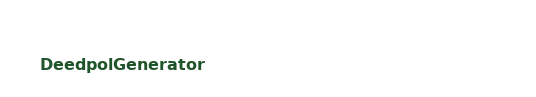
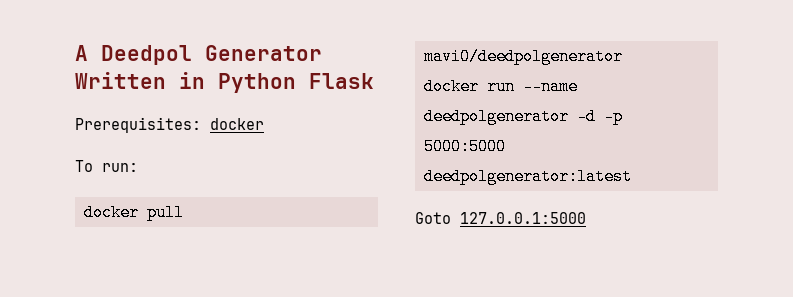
[40,58,205,73] DeedpolGenerator -> [75,45,322,65] [75,72,374,93] [75,117,264,133] [75,160,138,172] [84,204,184,221] [424,48,623,65] [424,78,578,95] [424,108,623,125] [424,138,506,155] [424,168,632,185] [415,212,586,224] A Deedpol Generator Written in Python Flask // Prerequisites: docker // To run: // docker pull mavi0/deedpolgenerator // docker run --name deedpolgenerator -d -p 5000:5000 deedpolgenerator:latest // Goto 127.0.0.1:5000

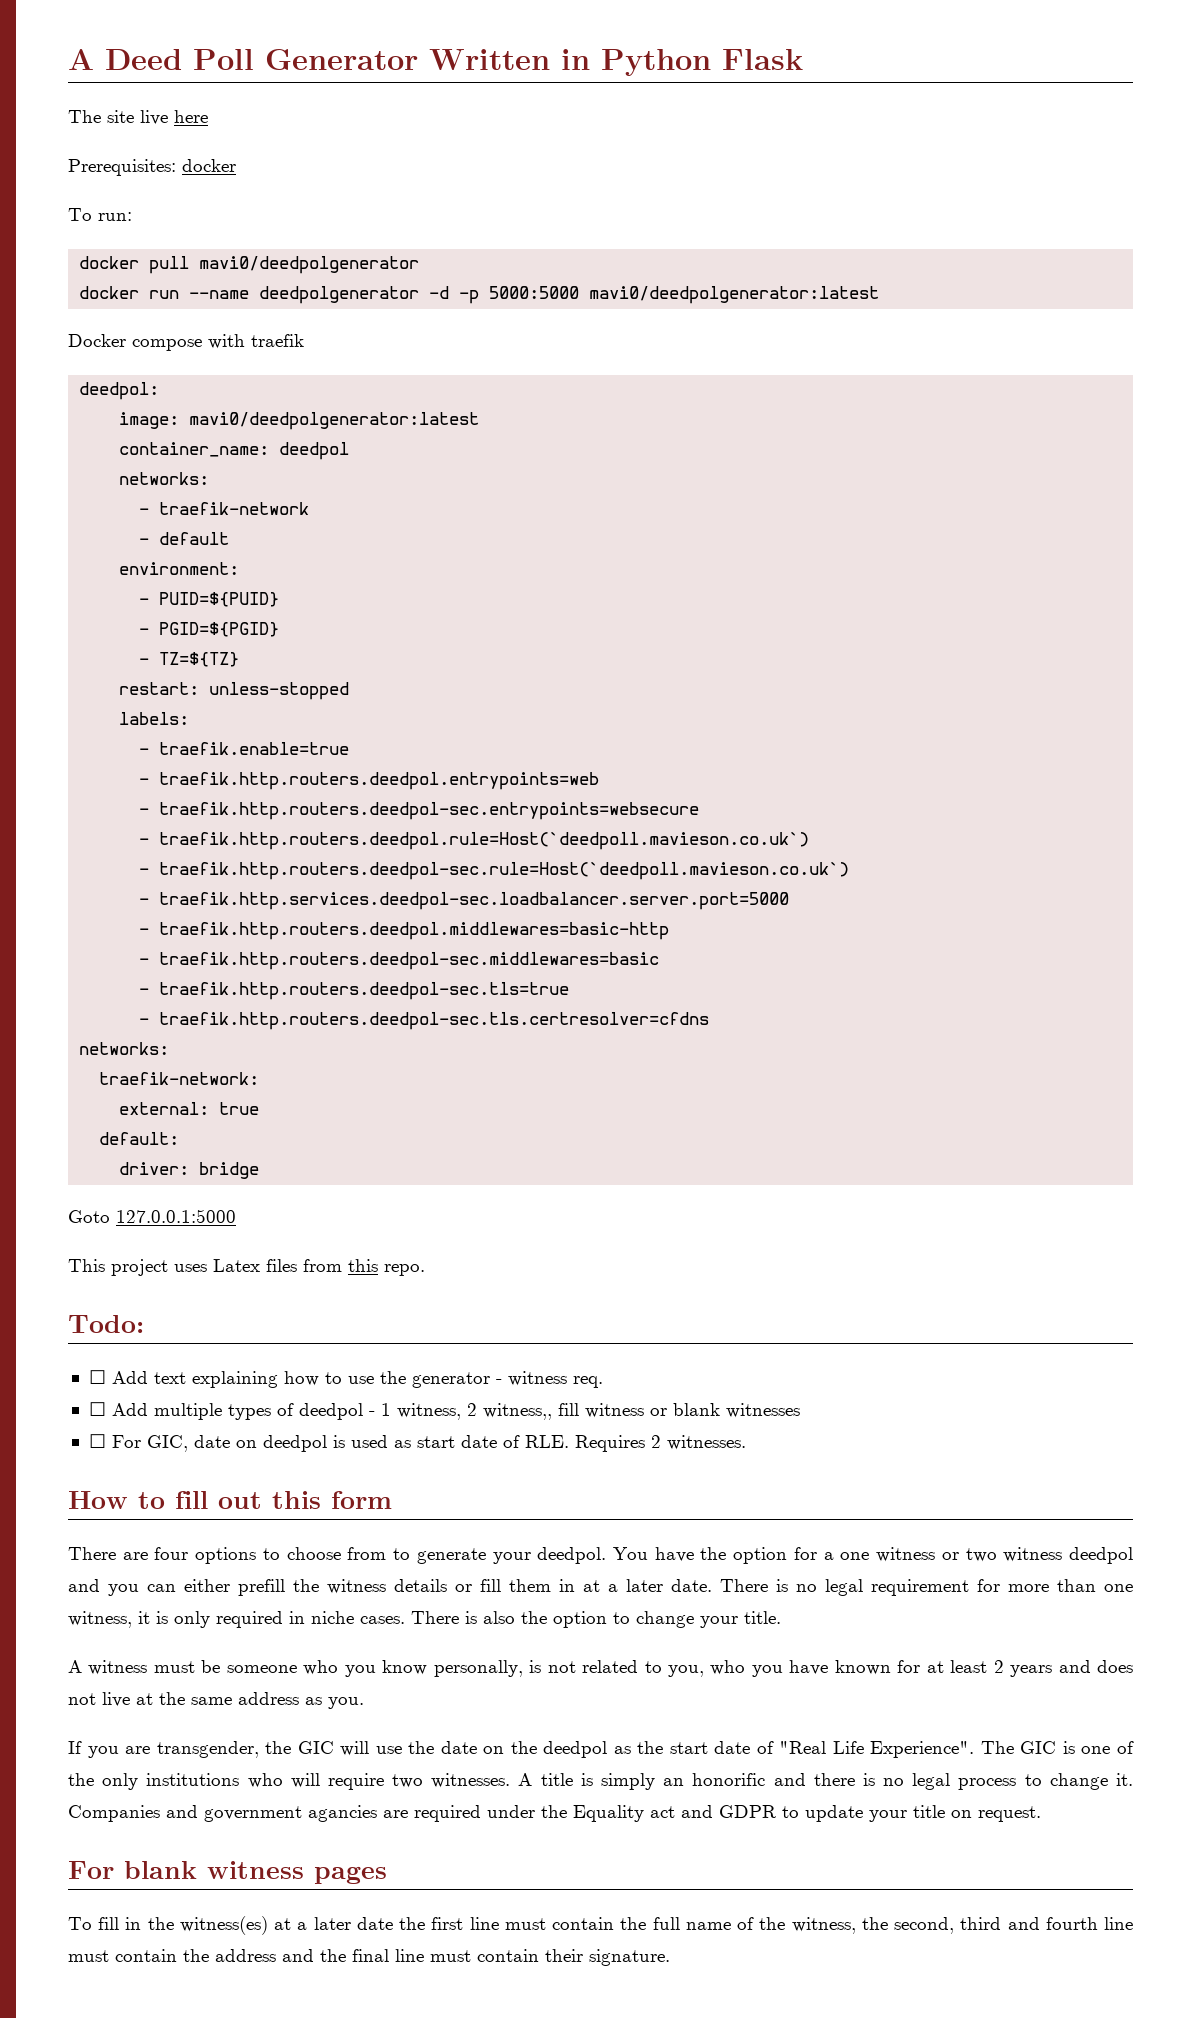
[75,45,192,65] A Deedpol -> [68,49,254,70] A Deed Poll
(374, 81) none -> [68,110,208,125] // The site live here
[424,168,632,185] [415,212,586,224] deedpolgenerator:latest // Goto 127.0.0.1:5000 -> [589,286,880,304] [68,334,304,351] [79,382,160,400] [119,412,480,430] [119,442,350,460] [119,472,210,485] [139,502,310,515] [139,532,230,545] [119,562,240,575] [139,592,280,607] [139,622,280,637] [139,652,240,667] [119,682,350,700] [119,712,190,725] [139,742,350,755] [139,772,600,790] [139,802,700,820] [139,832,810,850] [139,862,850,880] [139,892,790,910] [139,922,670,940] [139,952,660,970] [139,982,570,1000] [139,1012,710,1030] [79,1042,170,1055] [99,1072,260,1085] [119,1102,260,1115] [99,1132,180,1145] [119,1162,260,1179] [68,1209,236,1223] [68,1259,425,1276] [68,1315,144,1333] [88,1370,603,1388] [88,1402,800,1420] [88,1434,746,1452] [68,1491,392,1509] [68,1547,1134,1564] [68,1579,1133,1596] [68,1611,781,1628] [68,1660,1134,1677] [68,1692,364,1709] [68,1741,1134,1758] [68,1773,1133,1790] [68,1805,1041,1822] [68,1861,387,1884] [68,1916,1134,1935] [68,1949,670,1966] mavi0/deedpolgenerator:latest // Docker compose with traefik // deedpol: // image: mavi0/deedpolgenerator:latest // container_name: deedpol // networks: // - traefik-network // - default // environment: // - PUID=${PUID} // - PGID=${PGID} // - TZ=${TZ} // restart: unless-stopped // labels: // - traefik.enable=true // - traefik.http.routers.deedpol.entrypoints=web // - traefik.http.routers.deedpol-sec.entrypoints=websecure // - traefik.http.routers.deedpol.rule=Host(`deedpoll.mavieson.co.uk`) // - traefik.http.routers.deedpol-sec.rule=Host(`deedpoll.mavieson.co.uk`) // - traefik.http.services.deedpol-sec.loadbalancer.server.port=5000 // - traefik.http.routers.deedpol.middlewares=basic-http // - traefik.http.routers.deedpol-sec.middlewares=basic // - traefik.http.routers.deedpol-sec.tls=true // - traefik.http.routers.deedpol-sec.tls.certresolver=cfdns // networks: // traefik-network: // external: true // default: // driver: bridge // Goto 127.0.0.1:5000 // This project uses Latex files from this repo. // Todo: // ☐ Add text explaining how to use the generator - witness req. // ☐ Add multiple types of deedpol - 1 witness, 2 witness,, fill witness or blank witnesses // ☐ For GIC, date on deedpol is used as start date of RLE. Requires 2 witnesses. // How to fill out this form // There are four options to choose from to generate your deedpol. You have the option for a one witness or two witness deedpol and you can either prefill the witness details or fill them in at a later date. There is no legal requirement for more than one witness, it is only required in niche cases. There is also the option to change your title. // A witness must be someone who you know personally, is not related to you, who you have known for at least 2 years and does not live at the same address as you. // If you are transgender, the GIC will use the date on the deedpol as the start date of "Real Life Experience". The GIC is one of the only institutions who will require two witnesses. A title is simply an honorific and there is no legal process to change it. Companies and government agancies are required under the Equality act and GDPR to update your title on request. // For blank witness pages // To fill in the witness(es) at a later date the first line must contain the full name of the witness, the second, third and fourth line must contain the address and the final line must contain their signature.

